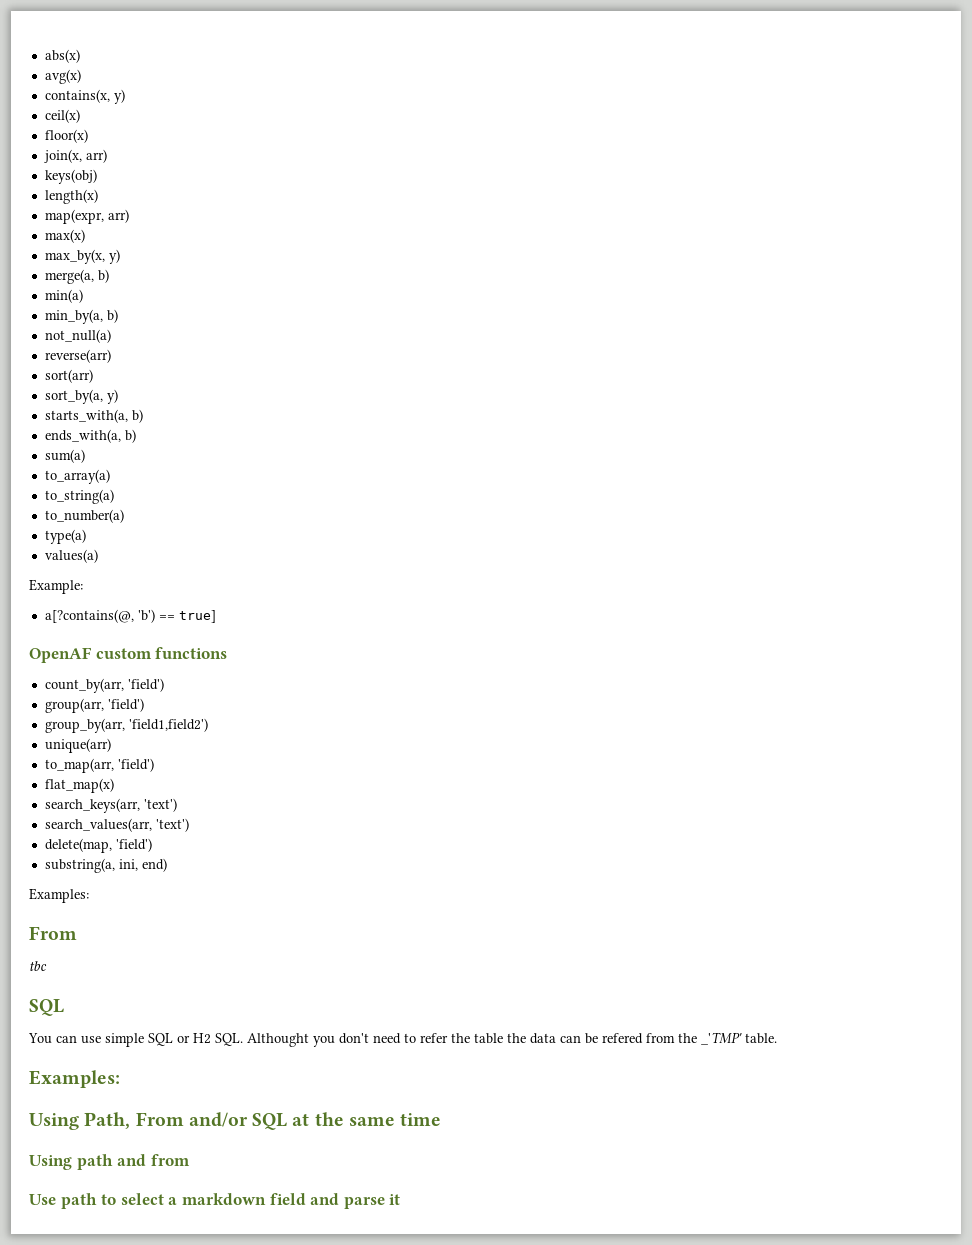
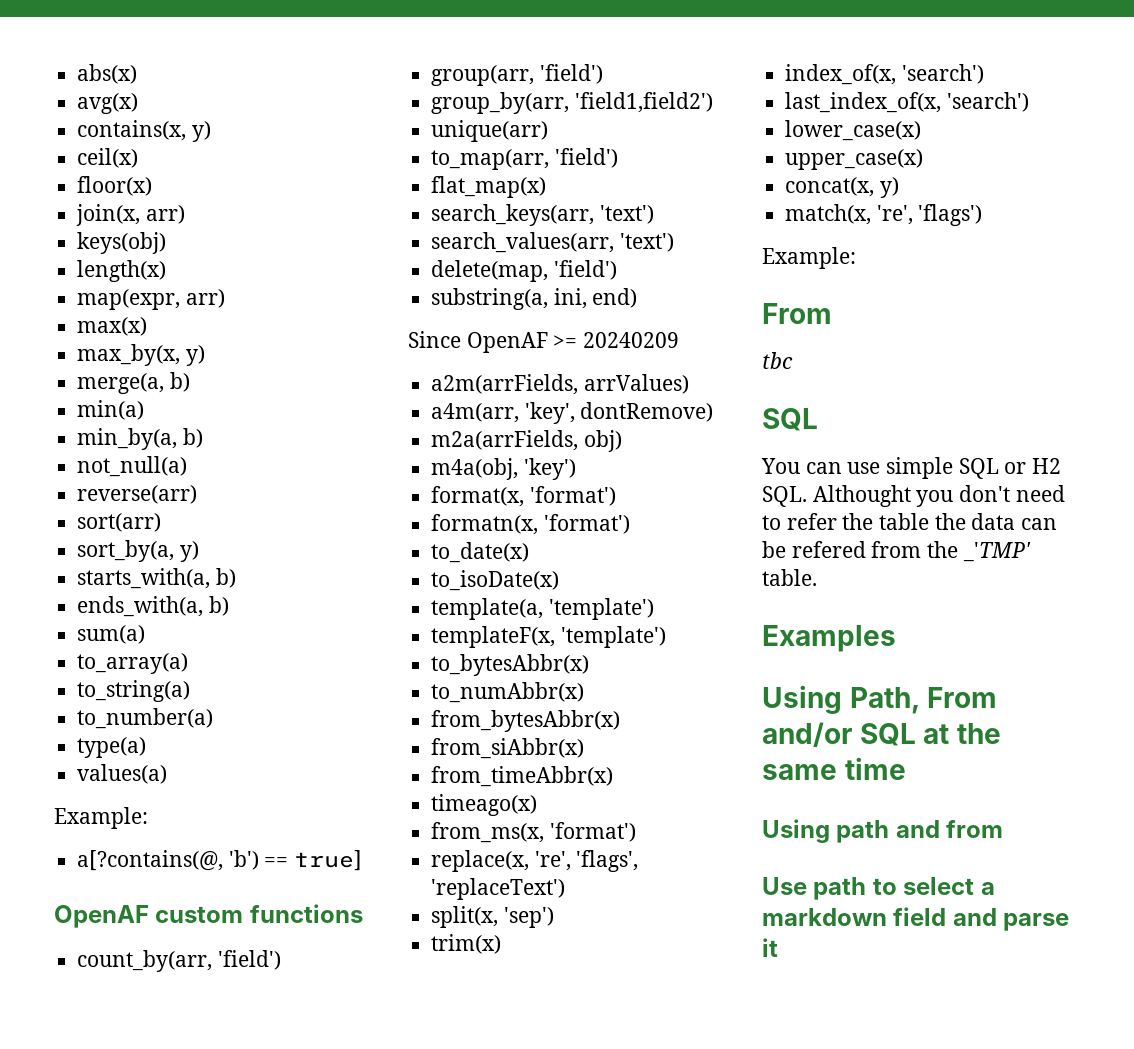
[29,888,89,903] Examples: -> [408,331,680,353] [431,374,689,395] [431,402,714,424] [431,430,622,452] [431,458,576,480] [431,486,616,507] [431,514,630,535] [431,542,530,563] [431,570,560,591] [431,598,654,620] [431,626,666,648] [431,654,590,676] [431,682,585,703] [431,710,621,732] [431,738,585,759] [431,766,614,787] [431,794,538,816] [431,822,636,843] [431,850,639,872] [431,878,566,900] [431,906,554,928] [431,934,502,954] [785,64,984,85] [785,92,1029,113] [785,120,922,141] [785,149,924,170] [785,177,899,198] [785,204,983,226] [762,247,856,269] Since OpenAF >= 20240209 // a2m(arrFields, arrValues) // a4m(arr, 'key', dontRemove) // m2a(arrFields, obj) // m4a(obj, 'key') // format(x, 'format') // formatn(x, 'format') // to_date(x) // to_isoDate(x) // template(a, 'template') // templateF(x, 'template') // to_bytesAbbr(x) // to_numAbbr(x) // from_bytesAbbr(x) // from_siAbbr(x) // from_timeAbbr(x) // timeago(x) // from_ms(x, 'format') // replace(x, 're', 'flags', 'replaceText') // split(x, 'sep') // trim(x) // index_of(x, 'search') // last_index_of(x, 'search') // lower_case(x) // upper_case(x) // concat(x, y) // match(x, 're', 'flags') // Example:
[29,1070,120,1088] Examples: -> [762,625,896,652] Examples

